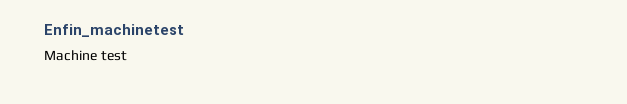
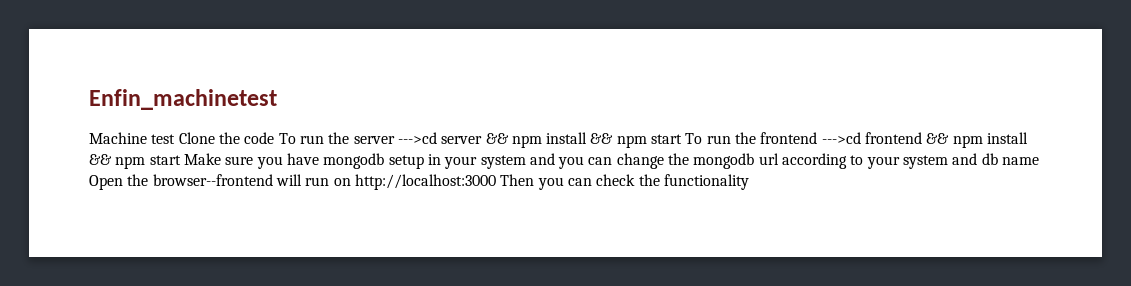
(127, 56) none -> [178,132,1029,148] [89,153,1040,169] [89,174,749,190] Clone the code To run the server --->cd server && npm install && npm start To run the frontend --->cd frontend && npm install && npm start Make sure you have mongodb setup in your system and you can change the mongodb url according to your system and db name Open the browser--frontend will run on http://localhost:3000 Then you can check the functionality

